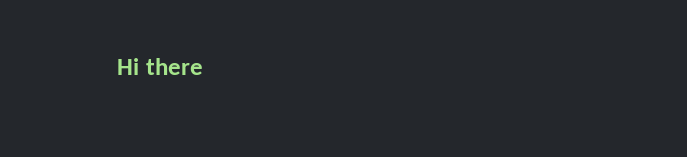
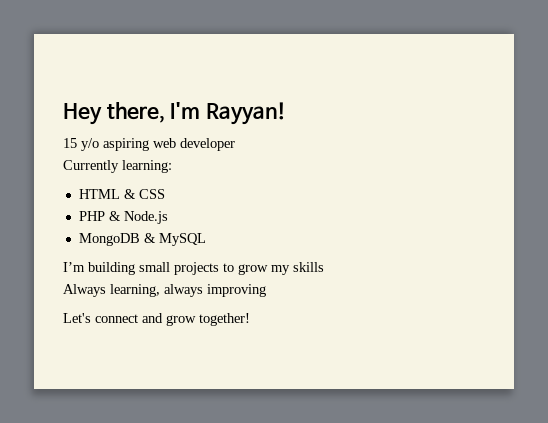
[117,58,203,75] Hi there -> [63,102,286,125] [63,138,235,151] [63,160,172,173] [78,189,165,199] [78,211,168,224] [78,233,206,246] [63,262,324,275] [63,284,266,297] [63,313,250,326] Hey there, I'm Rayyan! // 15 y/o aspiring web developer // Currently learning: // HTML & CSS // PHP & Node.js // MongoDB & MySQL // I’m building small projects to grow my skills // Always learning, always improving // Let's connect and grow together!

